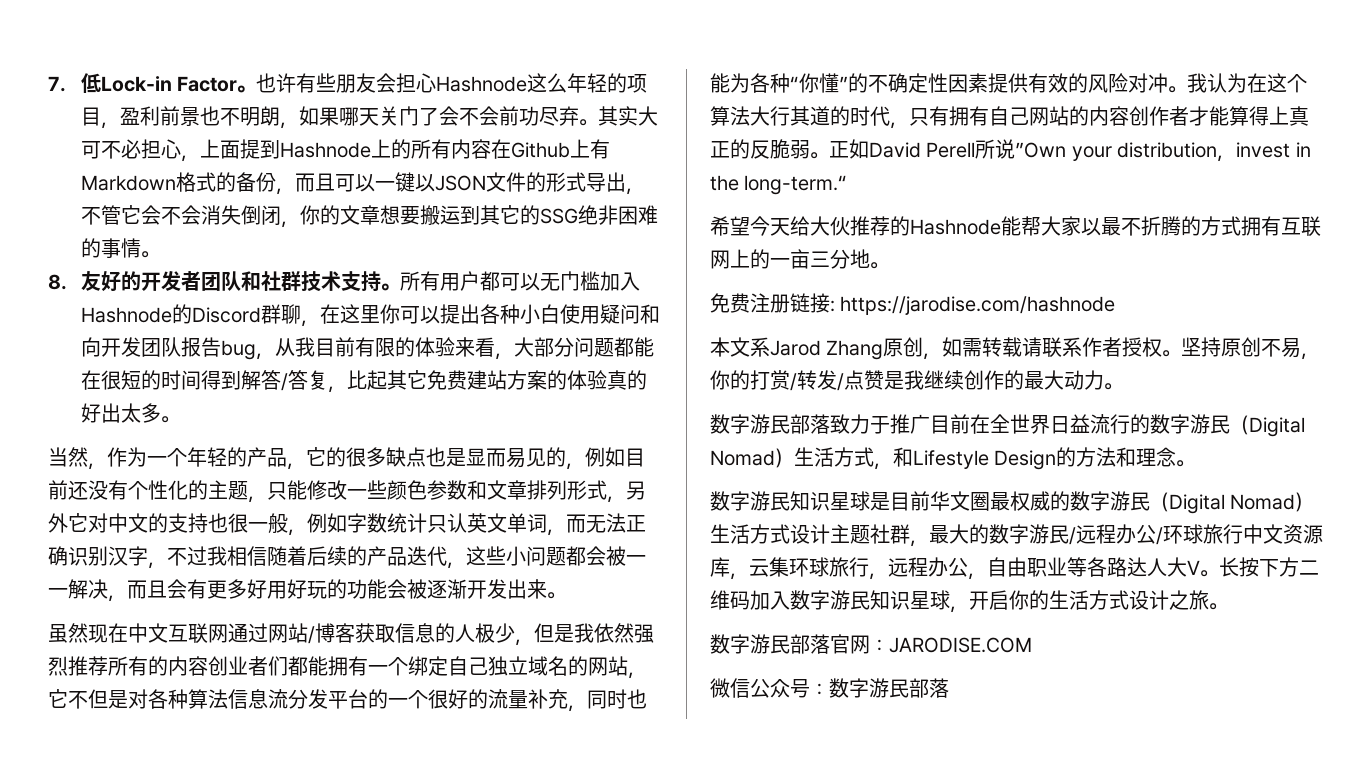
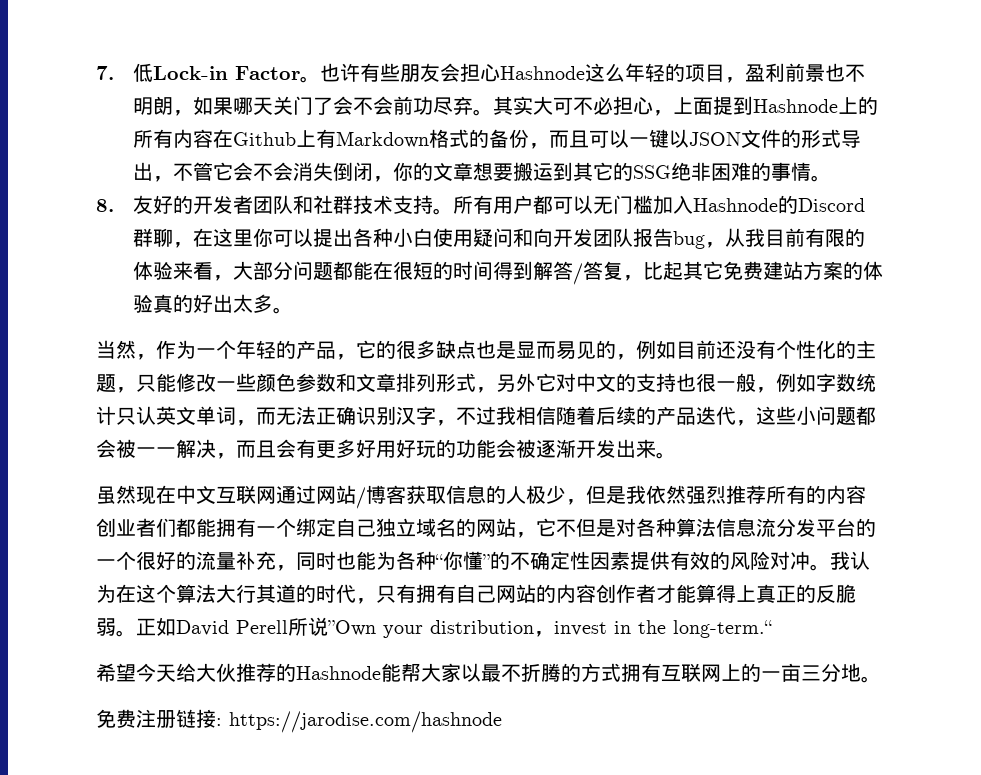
[710,337,1321,360] [710,370,1123,391] [710,414,1305,437] [710,447,1196,470] [710,491,1315,514] [710,524,1323,547] [710,557,1319,580] [710,590,1228,613] [710,634,1032,654] [710,678,949,698] // 本文系Jarod Zhang原创，如需转载请联系作者授权。坚持原创不易，你的打赏/转发/点赞是我继续创作的最大动力。 // 数字游民部落致力于推广目前在全世界日益流行的数字游民（Digital Nomad）生活方式，和Lifestyle Design的方法和理念。 // 数字游民知识星球是目前华文圈最权威的数字游民（Digital Nomad）生活方式设计主题社群，最大的数字游民/远程办公/环球旅行中文资源库，云集环球旅行，远程办公，自由职业等各路达人大V。长按下方二维码加入数字游民知识星球，开启你的生活方式设计之旅。 // 数字游民部落官网：JARODISE.COM // 微信公众号：数字游民部落 -> (502, 722) none

